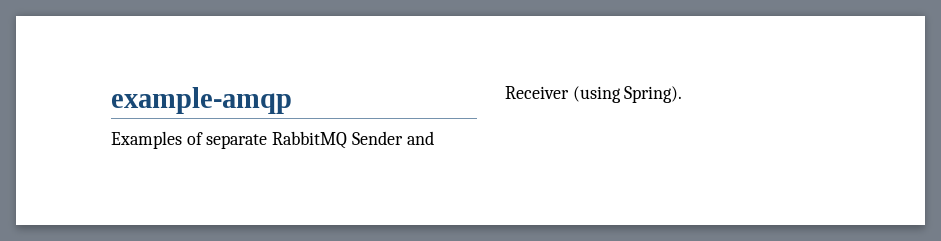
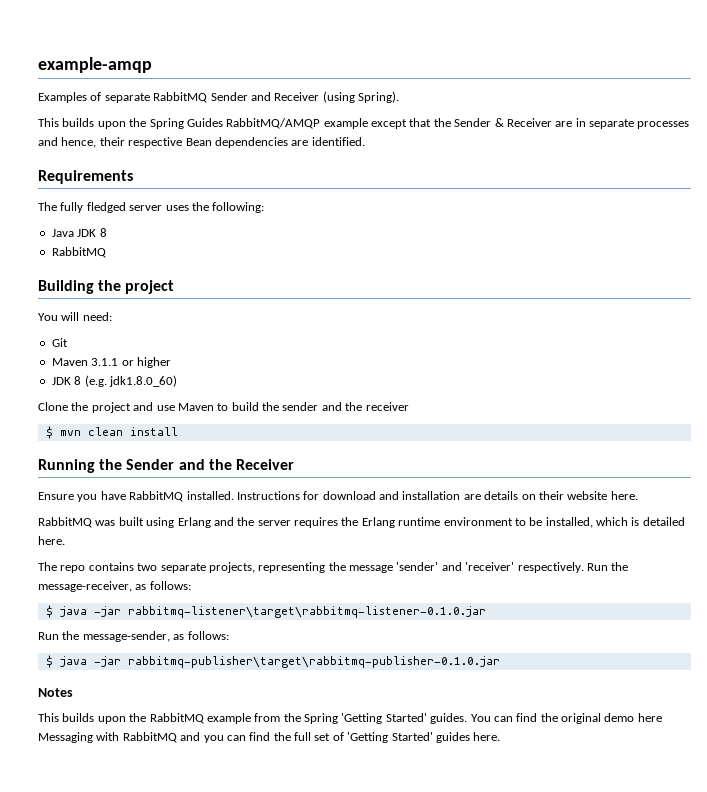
(683, 94) none -> [38,118,690,129] [38,137,365,148] [38,170,133,184] [38,202,265,213] [51,228,107,237] [51,247,106,258] [38,280,175,294] [38,312,112,321] [51,338,68,347] [51,357,171,368] [51,375,177,387] [38,402,409,413] [45,426,178,439] [38,459,294,473] [38,491,638,502] [38,517,685,528] [38,536,65,545] [38,562,629,573] [38,581,191,592] [45,605,486,618] [38,631,229,642] [45,655,500,668] [38,688,73,697] [38,713,662,724] [38,732,501,743] // This builds upon the Spring Guides RabbitMQ/AMQP example except that the Sender & Receiver are in separate processes and hence, their respective Bean dependencies are identified. // Requirements // The fully fledged server uses the following: // Java JDK 8 // RabbitMQ // Building the project // You will need: // Git // Maven 3.1.1 or higher // JDK 8 (e.g. jdk1.8.0_60) // Clone the project and use Maven to build the sender and the receiver // $ mvn clean install // Running the Sender and the Receiver // Ensure you have RabbitMQ installed. Instructions for download and installation are details on their website here. // RabbitMQ was built using Erlang and the server requires the Erlang runtime environment to be installed, which is detailed here. // The repo contains two separate projects, representing the message 'sender' and 'receiver' respectively. Run the message-receiver, as follows: // $ java -jar rabbitmq-listener\target\rabbitmq-listener-0.1.0.jar // Run the message-sender, as follows: // $ java -jar rabbitmq-publisher\target\rabbitmq-publisher-0.1.0.jar // Notes // This builds upon the RabbitMQ example from the Spring 'Getting Started' guides. You can find the original demo here Messaging with RabbitMQ and you can find the full set of 'Getting Started' guides here.

